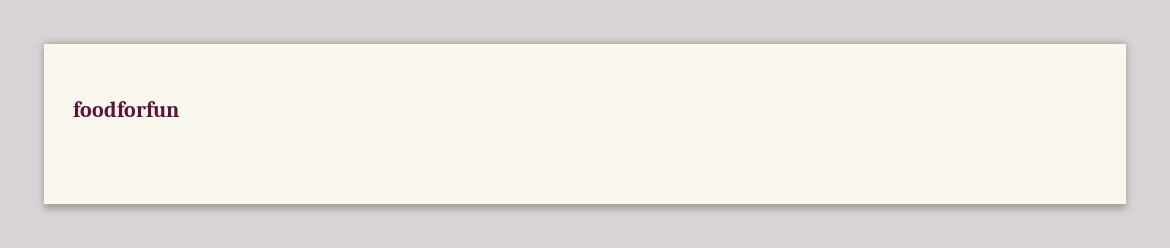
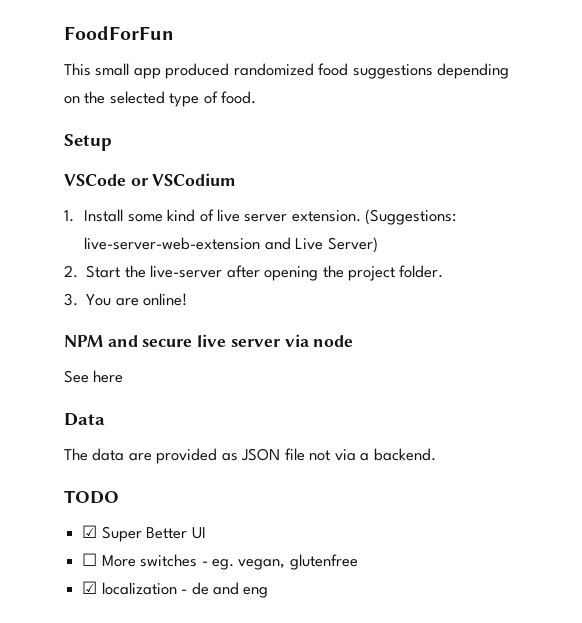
[73,101,179,117] foodforfun -> [64,26,174,40] [64,63,510,79] [64,91,257,107] [64,134,112,151] [64,173,237,186] [64,209,457,225] [84,237,378,253] [64,265,444,281] [64,293,188,306] [64,334,354,347] [64,370,124,383] [64,413,105,426] [64,448,436,464] [64,490,119,504] [82,525,206,542] [82,553,358,570] [82,581,269,598] FoodForFun // This small app produced randomized food suggestions depending on the selected type of food. // Setup // VSCode or VSCodium // 1. Install some kind of live server extension. (Suggestions: live-server-web-extension and Live Server) // 2. Start the live-server after opening the project folder. // 3. You are online! // NPM and secure live server via node // See here // Data // The data are provided as JSON file not via a backend. // TODO // ☑ Super Better UI // ☐ More switches - eg. vegan, glutenfree // ☑ localization - de and eng

